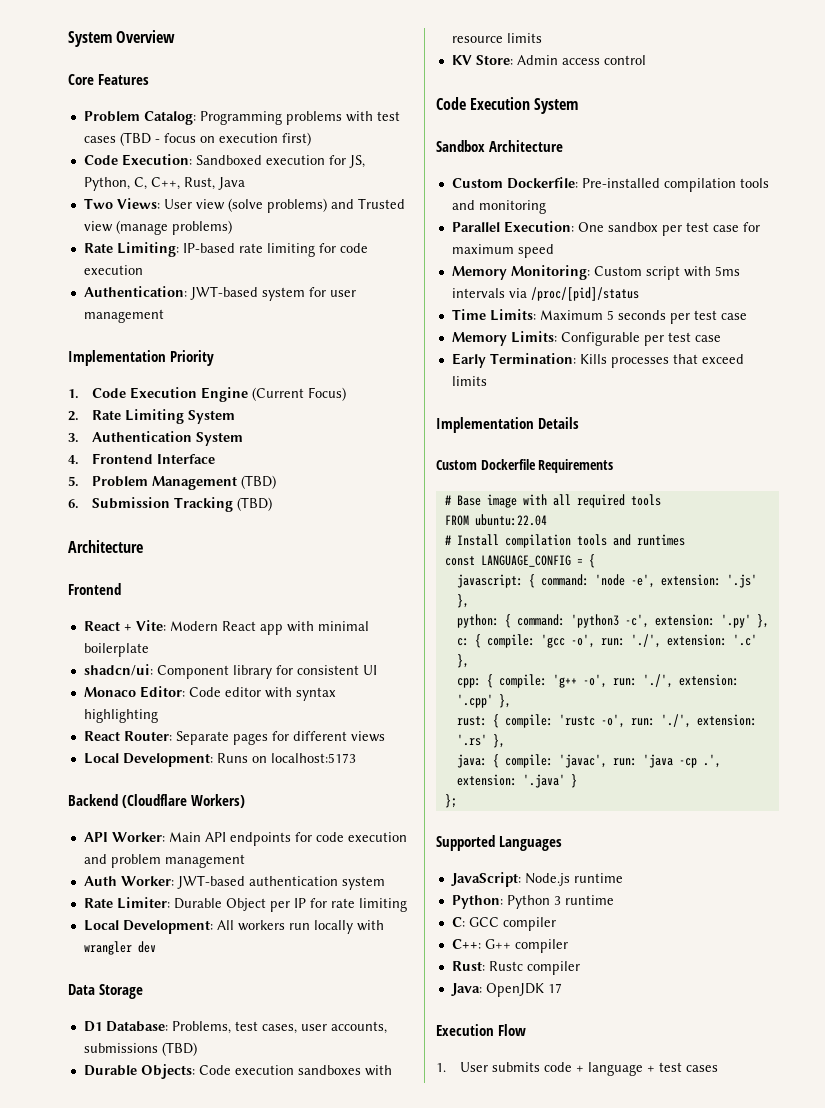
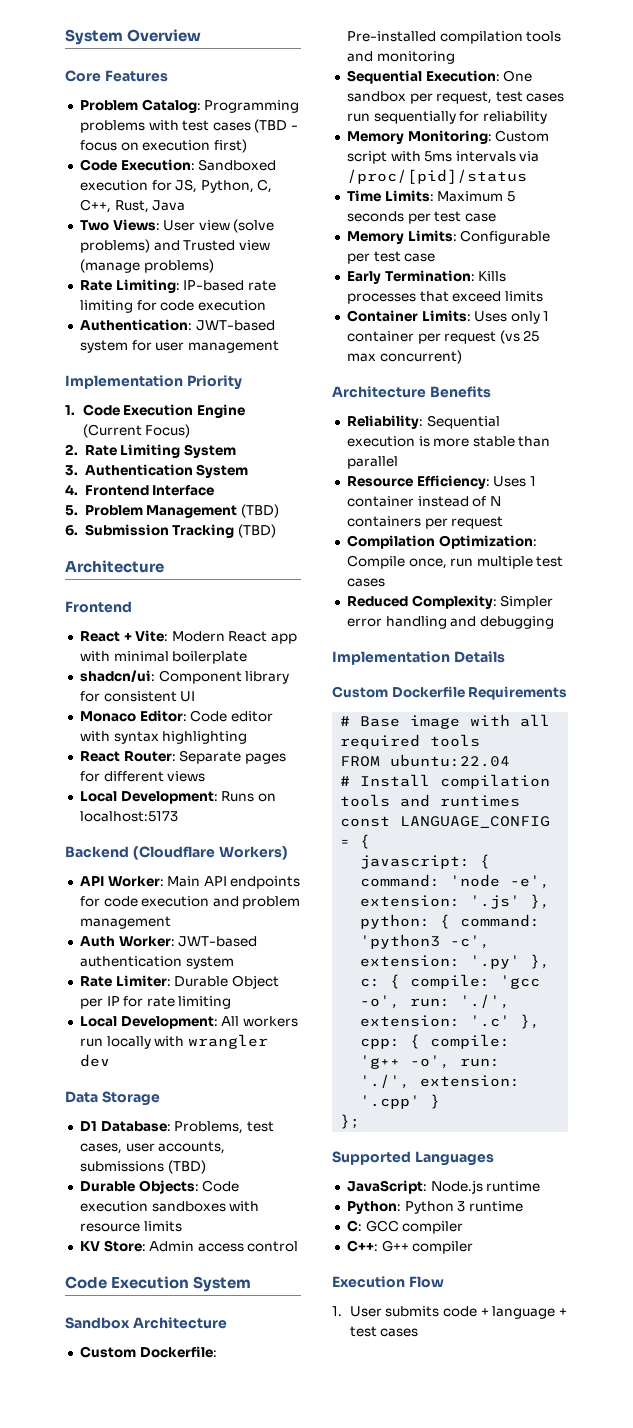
[451,222,500,232] Parallel -> [346,70,422,84] Sequential
[685,222,760,232] [451,244,554,258] test case for maximum speed -> [436,91,565,104] [346,111,547,124] request, test cases run sequentially for reliability
(487, 381) none -> [346,310,550,324] [346,330,540,344] [346,350,462,364] [332,386,491,398] [346,415,500,429] [346,436,551,447] [346,456,398,469] [346,475,536,489] [346,496,501,507] [346,516,504,529] [346,535,537,549] [346,555,564,569] [346,578,385,587] [346,595,554,609] [346,616,554,629] // Container Limits: Uses only 1 container per request (vs 25 max concurrent) // Architecture Benefits // Reliability: Sequential execution is more stable than parallel // Resource Efficiency: Uses 1 container instead of N containers per request // Compilation Optimization: Compile once, run multiple test cases // Reduced Complexity: Simpler error handling and debugging
[498,694,511,708] [456,714,757,728] [456,734,505,748] [456,754,721,768] [456,774,565,788] }, // rust: { compile: 'rustc -o', run: './', extension: '.rs' }, // java: { compile: 'javac', run: 'java -cp .', extension: '.java' -> (421, 1102) none
[451,961,580,975] [450,983,562,997] // Rust: Rustc compiler // Java: OpenJDK 17 -> (474, 1247) none

